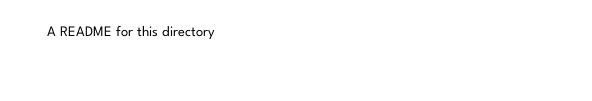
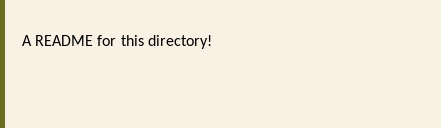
[162,26,215,40] directory -> [147,35,212,49] directory!

